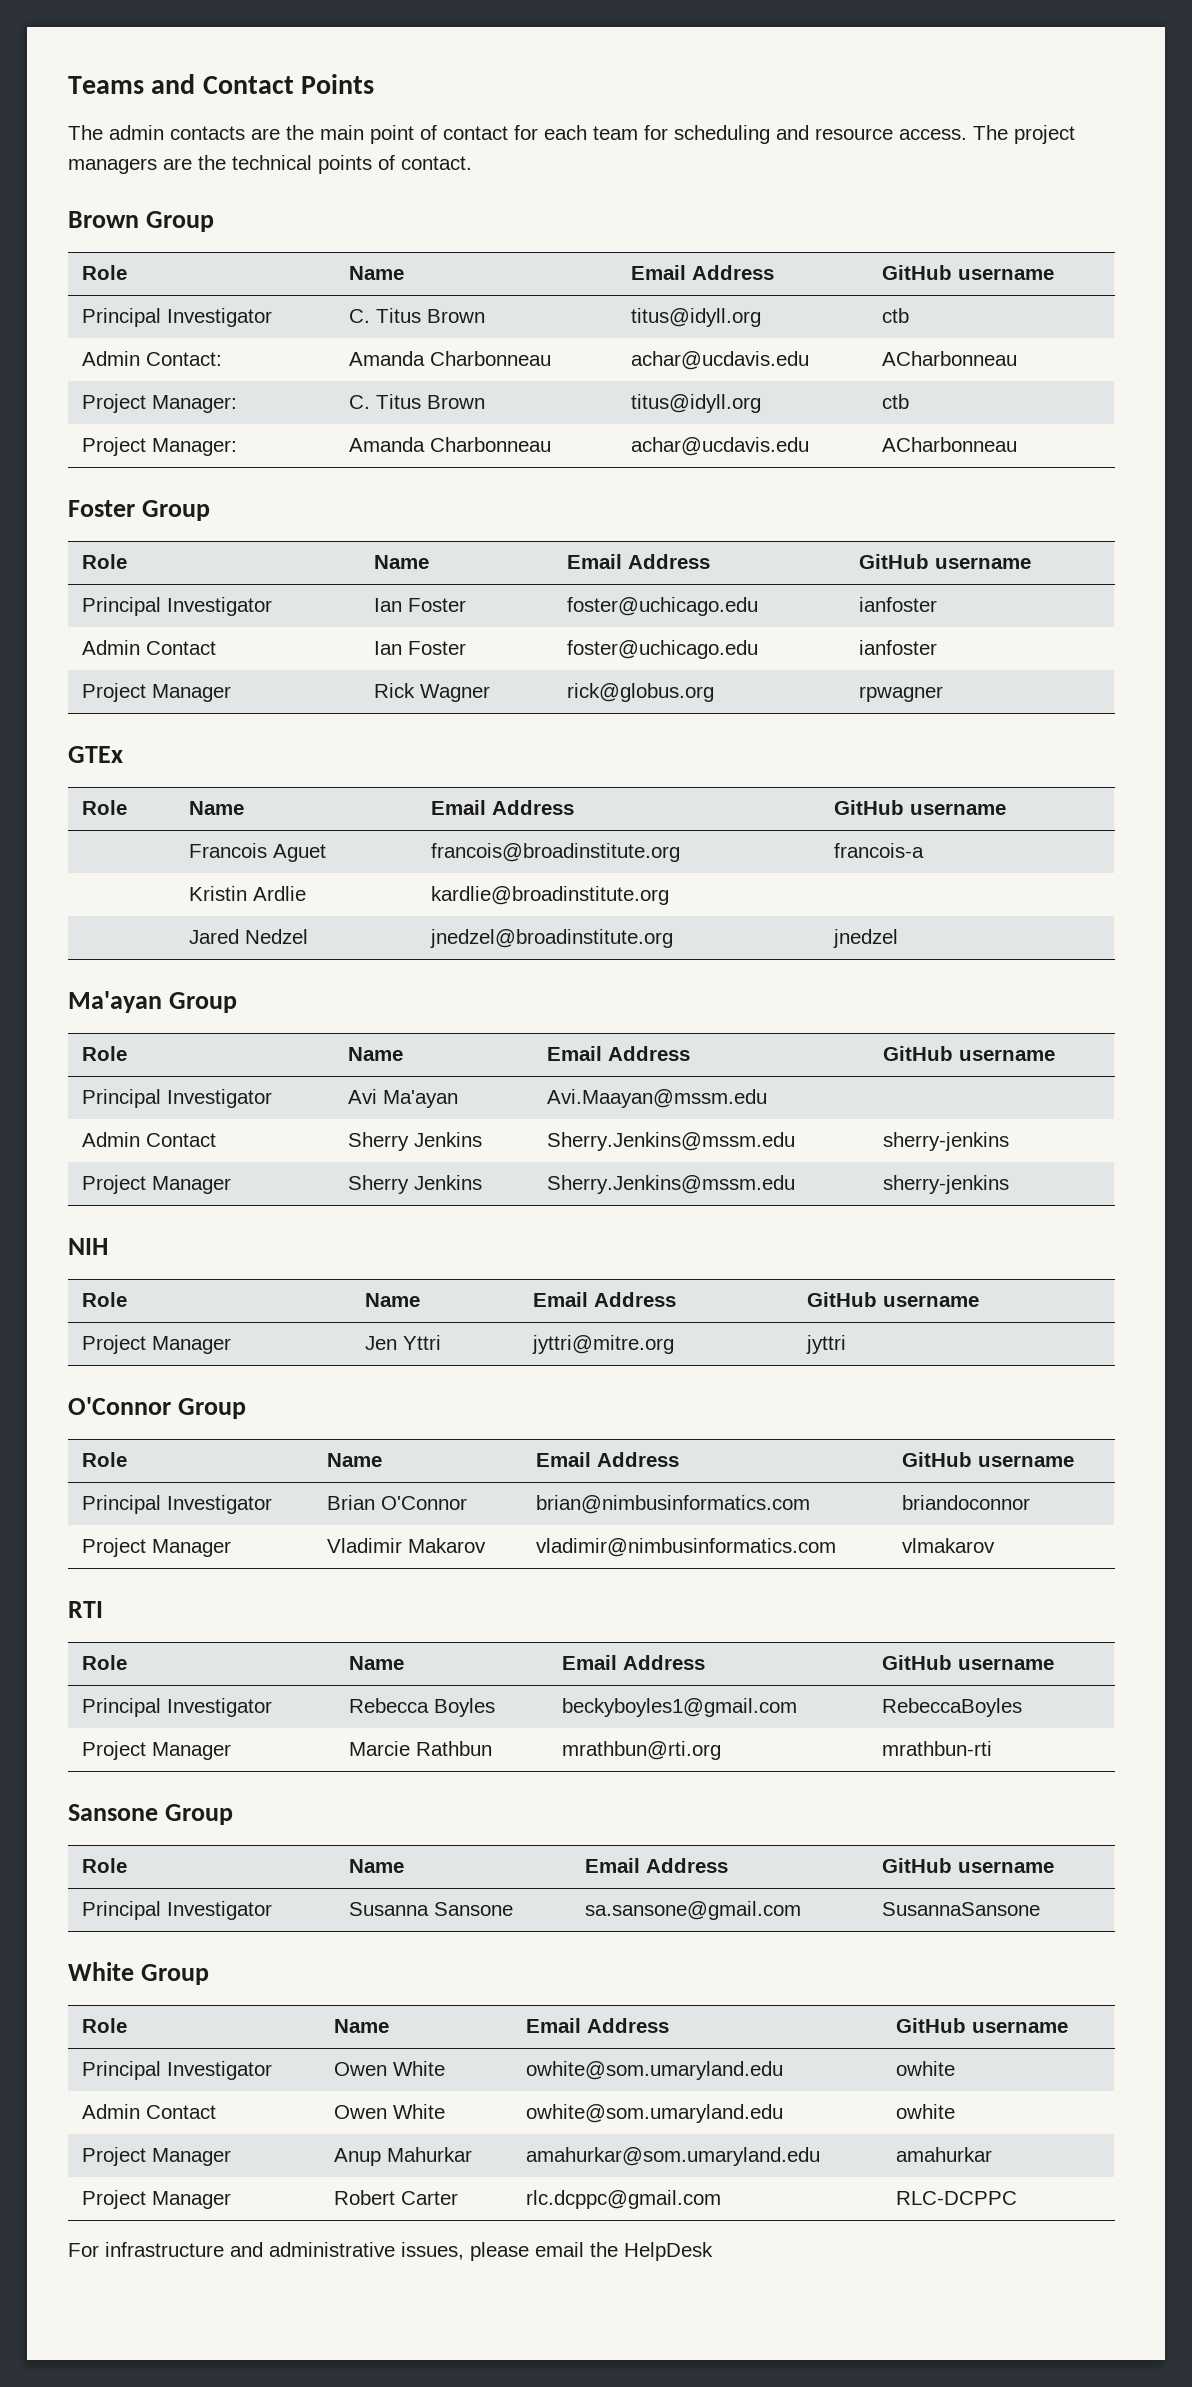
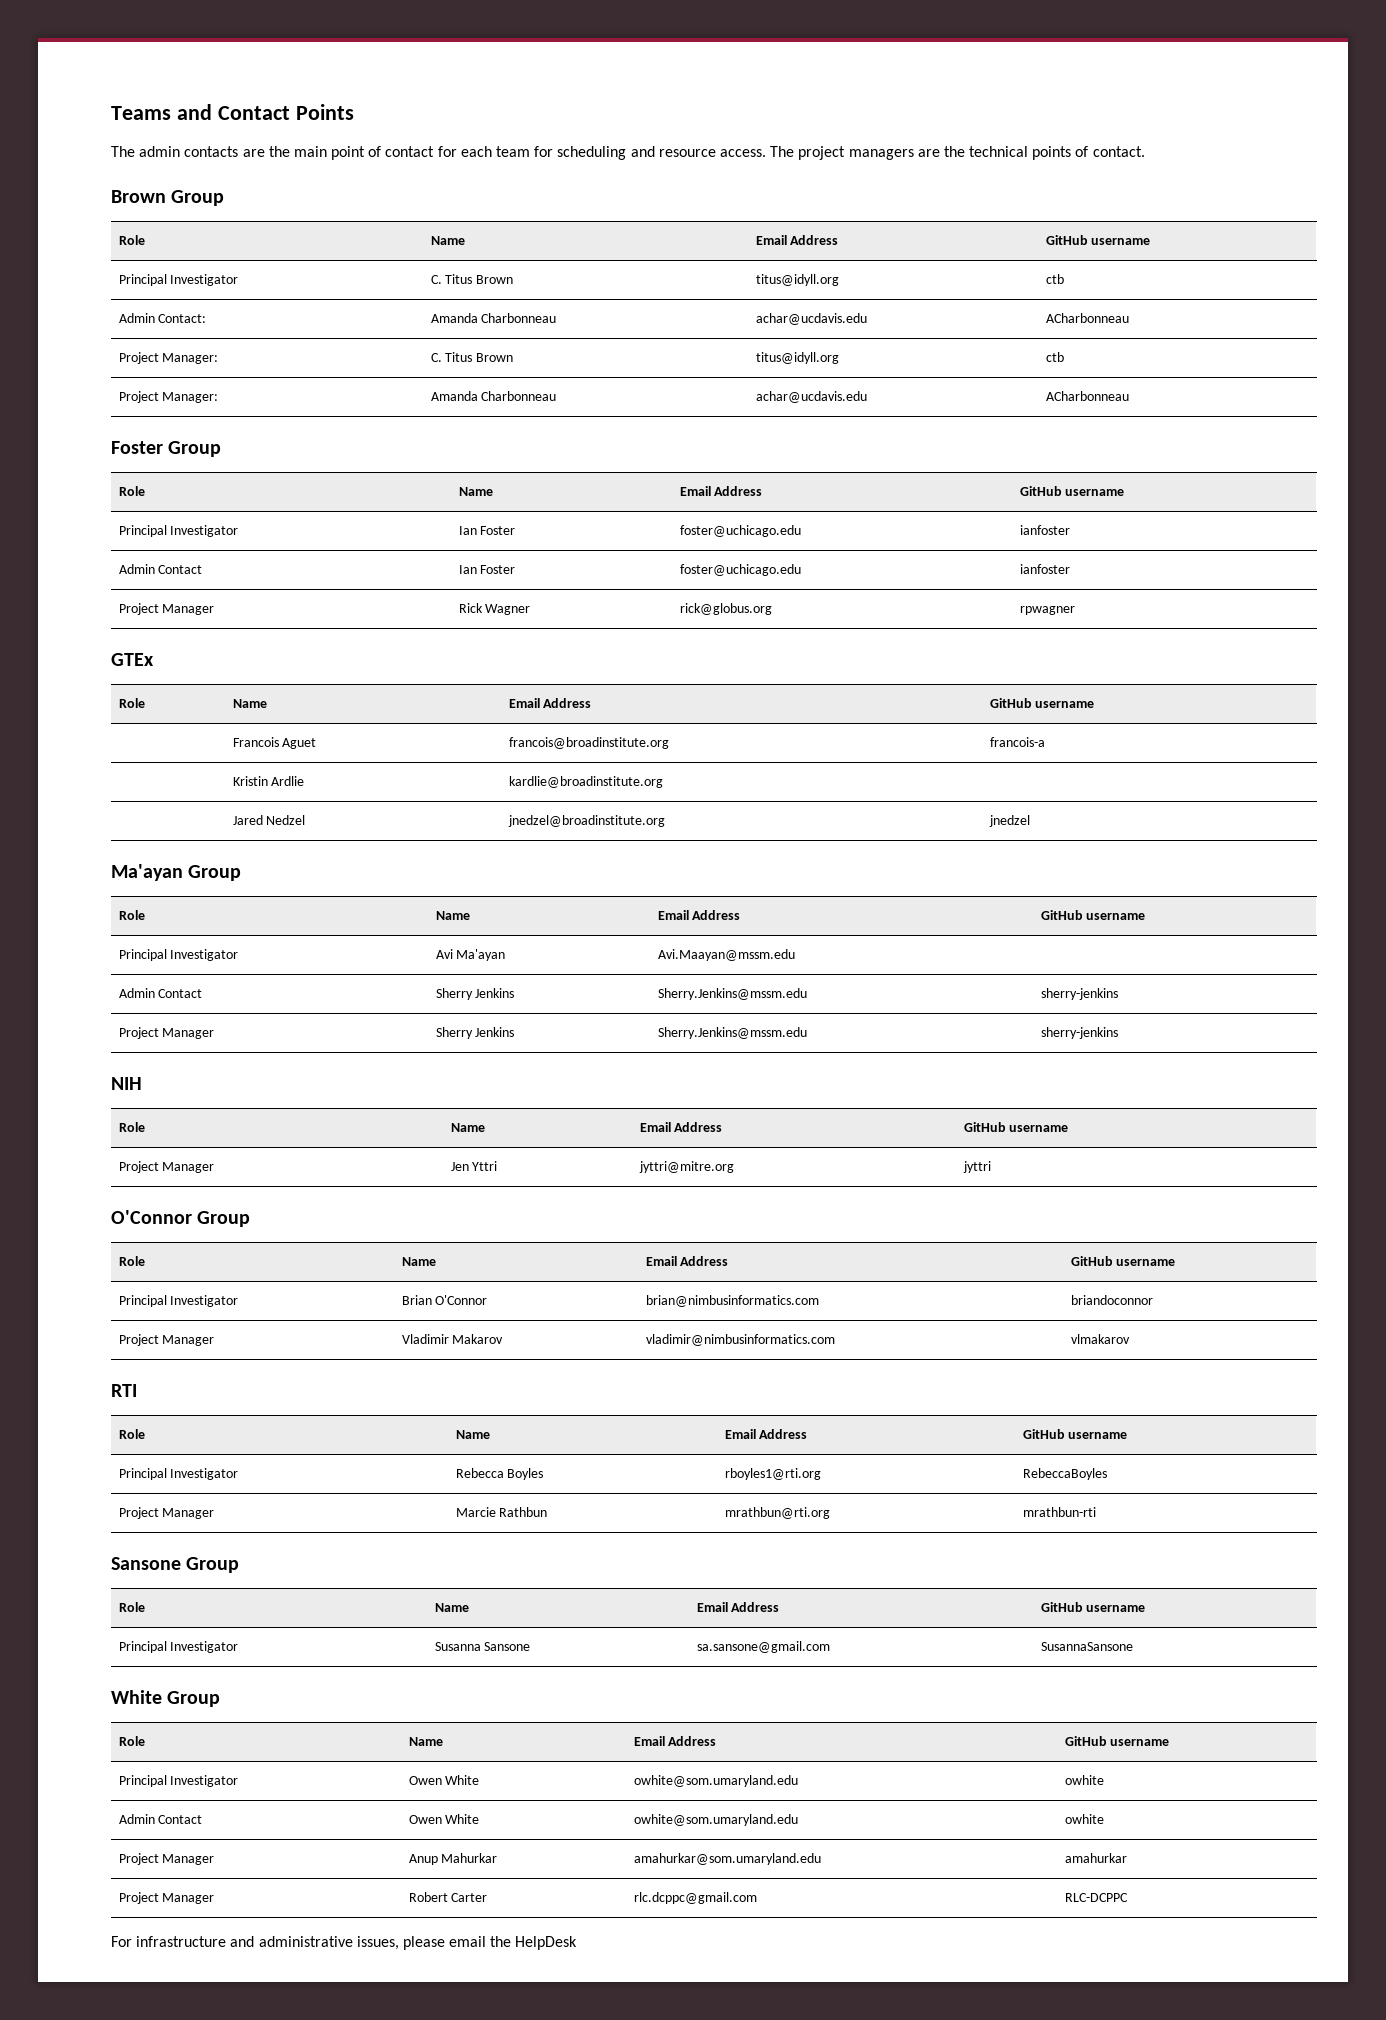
[562,1698,798,1717] beckyboyles1@gmail.com -> [724,1468,821,1480] rboyles1@rti.org

